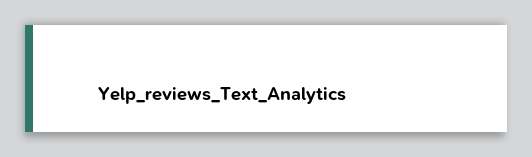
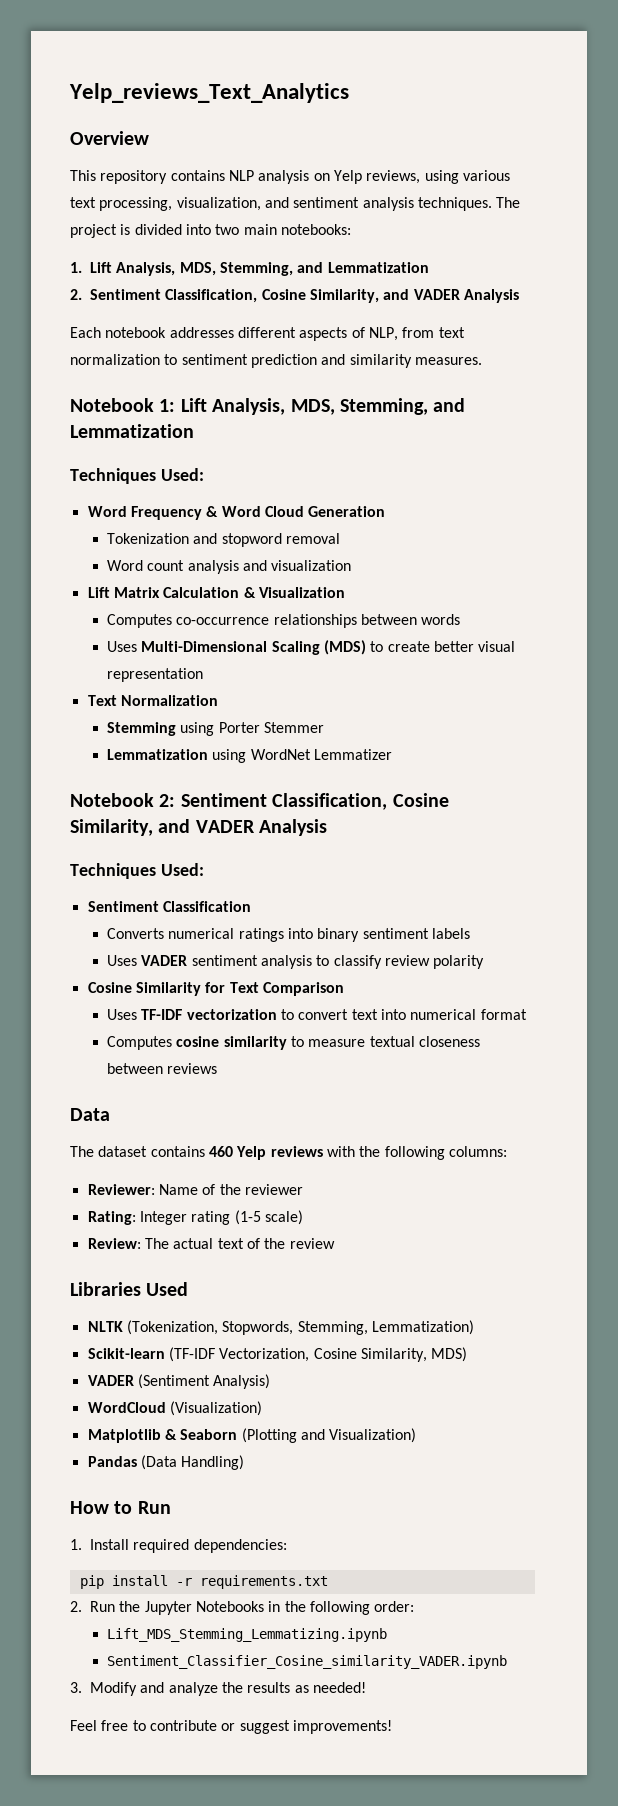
(346, 95) none -> [70,131,149,145] [70,170,510,184] [70,197,521,211] [70,224,351,238] [70,262,429,276] [70,289,519,303] [70,327,465,341] [70,354,482,368] [70,398,466,415] [70,424,194,438] [70,468,204,484] [87,506,386,520] [107,533,341,547] [107,560,352,574] [87,587,345,598] [107,614,461,628] [107,640,516,655] [107,668,204,682] [87,695,218,706] [107,722,325,736] [107,749,393,763] [70,793,449,810] [70,819,328,836] [70,863,204,879] [87,901,251,912] [107,928,471,942] [107,955,485,969] [87,982,344,996] [107,1009,527,1020] [107,1036,481,1050] [107,1063,218,1074] [70,1108,110,1121] [70,1146,507,1160] [87,1184,303,1195] [87,1210,303,1225] [87,1238,335,1249] [70,1282,189,1296] [87,1320,474,1335] [87,1347,468,1362] [87,1374,271,1389] [87,1401,262,1416] [87,1428,417,1443] [87,1455,245,1470] [70,1501,171,1514] [70,1539,287,1553] [79,1575,328,1589] [70,1601,415,1615] [107,1628,388,1642] [107,1655,508,1669] [70,1682,366,1696] [70,1720,392,1734] // Overview // This repository contains NLP analysis on Yelp reviews, using various text processing, visualization, and sentiment analysis techniques. The project is divided into two main notebooks: // 1. Lift Analysis, MDS, Stemming, and Lemmatization // 2. Sentiment Classification, Cosine Similarity, and VADER Analysis // Each notebook addresses different aspects of NLP, from text normalization to sentiment prediction and similarity measures. // Notebook 1: Lift Analysis, MDS, Stemming, and Lemmatization // Techniques Used: // Word Frequency & Word Cloud Generation // Tokenization and stopword removal // Word count analysis and visualization // Lift Matrix Calculation & Visualization // Computes co-occurrence relationships between words // Uses Multi-Dimensional Scaling (MDS) to create better visual representation // Text Normalization // Stemming using Porter Stemmer // Lemmatization using WordNet Lemmatizer // Notebook 2: Sentiment Classification, Cosine Similarity, and VADER Analysis // Techniques Used: // Sentiment Classification // Converts numerical ratings into binary sentiment labels // Uses VADER sentiment analysis to classify review polarity // Cosine Similarity for Text Comparison // Uses TF-IDF vectorization to convert text into numerical format // Computes cosine similarity to measure textual closeness between reviews // Data // The dataset contains 460 Yelp reviews with the following columns: // Reviewer: Name of the reviewer // Rating: Integer rating (1-5 scale) // Review: The actual text of the review // Libraries Used // NLTK (Tokenization, Stopwords, Stemming, Lemmatization) // Scikit-learn (TF-IDF Vectorization, Cosine Similarity, MDS) // VADER (Sentiment Analysis) // WordCloud (Visualization) // Matplotlib & Seaborn (Plotting and Visualization) // Pandas (Data Handling) // How to Run // 1. Install required dependencies: // pip install -r requirements.txt // 2. Run the Jupyter Notebooks in the following order: // Lift_MDS_Stemming_Lemmatizing.ipynb // Sentiment_Classifier_Cosine_similarity_VADER.ipynb // 3. Modify and analyze the results as needed! // Feel free to contribute or suggest improvements!

